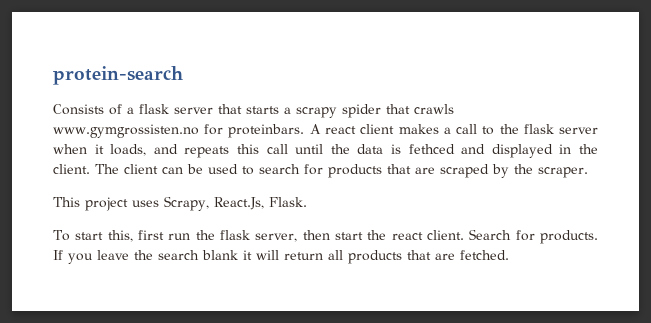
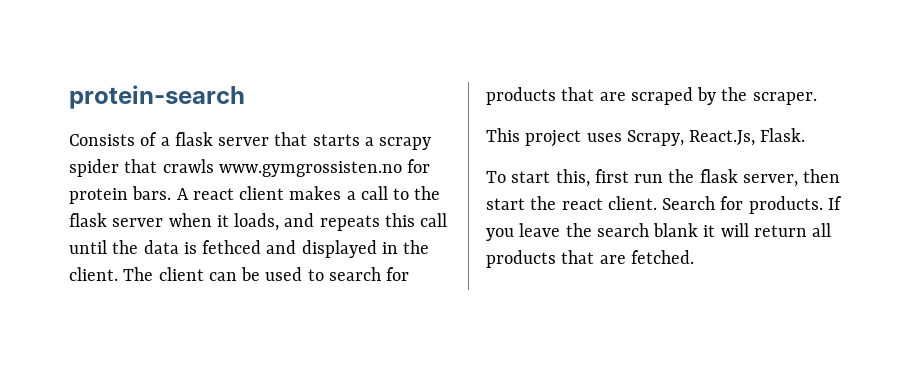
[228,124,305,138] proteinbars. -> [69,186,172,204] protein bars.

